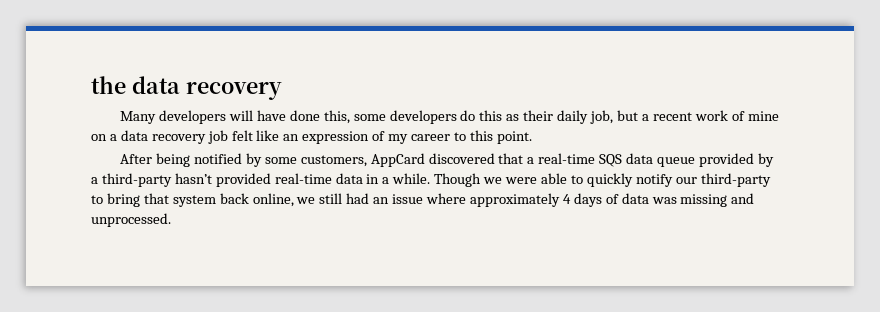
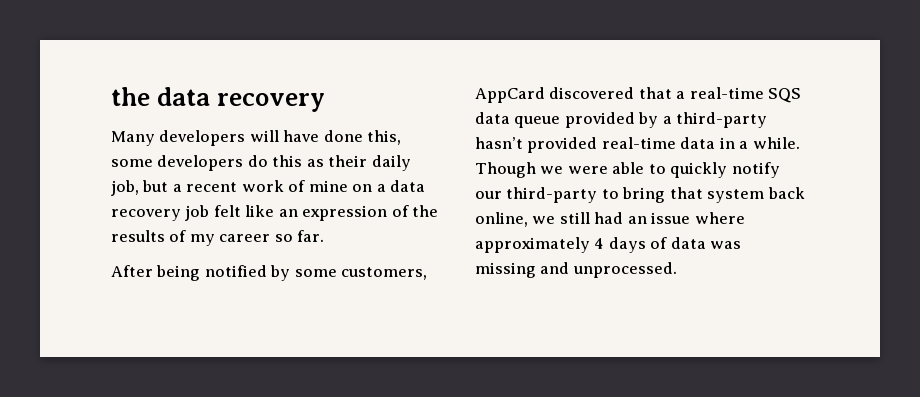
[388,130,532,144] my career to this point. -> [412,205,439,217] [111,230,325,246] the results of my career so far.

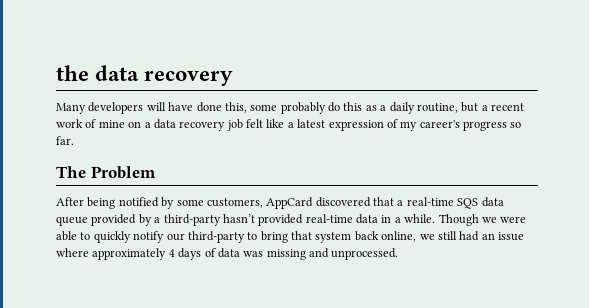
[157,155,244,171] developers -> [280,102,326,114] probably
[328,155,411,171] [111,180,139,196] their daily job, -> [380,102,458,114] a daily routine,
[278,205,439,221] [111,230,271,246] an expression of the results of my career -> [287,119,507,131] a latest expression of my career's progress
(325, 236) none -> [56,166,156,179] // The Problem

